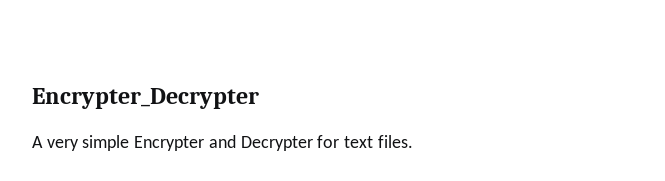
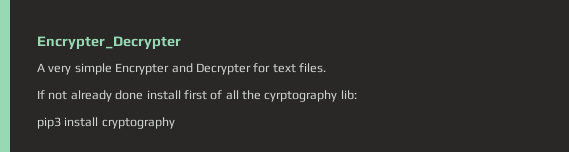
(413, 141) none -> [37,90,357,102] [37,117,175,129] // If not already done install first of all the cyrptography lib: // pip3 install cryptography

